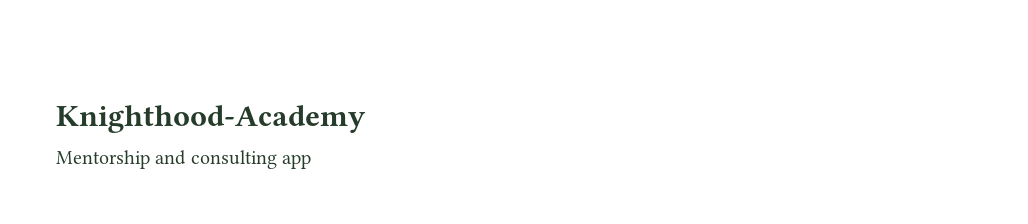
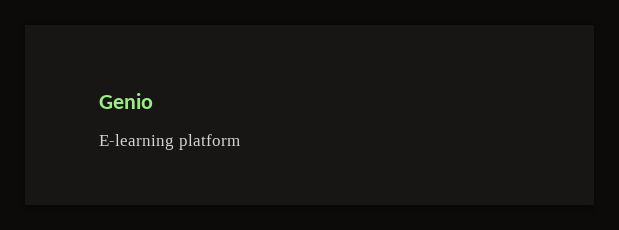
[56,105,366,133] [56,150,312,169] Knighthood-Academy // Mentorship and consulting app -> [99,93,153,109] [99,134,240,150] Genio // E-learning platform

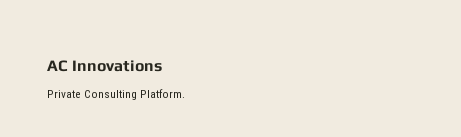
[99,93,153,109] [99,134,240,150] Genio // E-learning platform -> [47,60,163,72] [47,89,186,100] AC Innovations // Private Consulting Platform.

